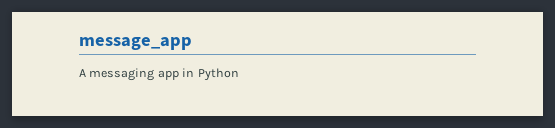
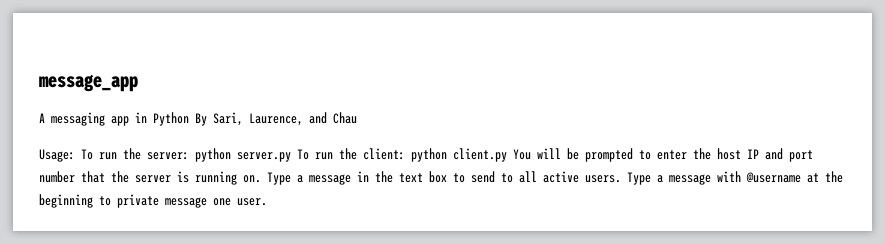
(239, 74) none -> [195,112,357,126] [39,148,813,162] [39,171,843,185] [39,194,267,208] By Sari, Laurence, and Chau // Usage: To run the server: python server.py To run the client: python client.py You will be prompted to enter the host IP and port number that the server is running on. Type a message in the text box to send to all active users. Type a message with @username at the beginning to private message one user.

